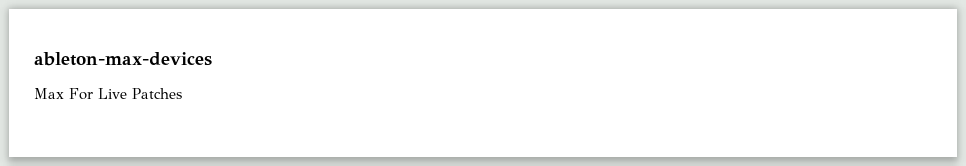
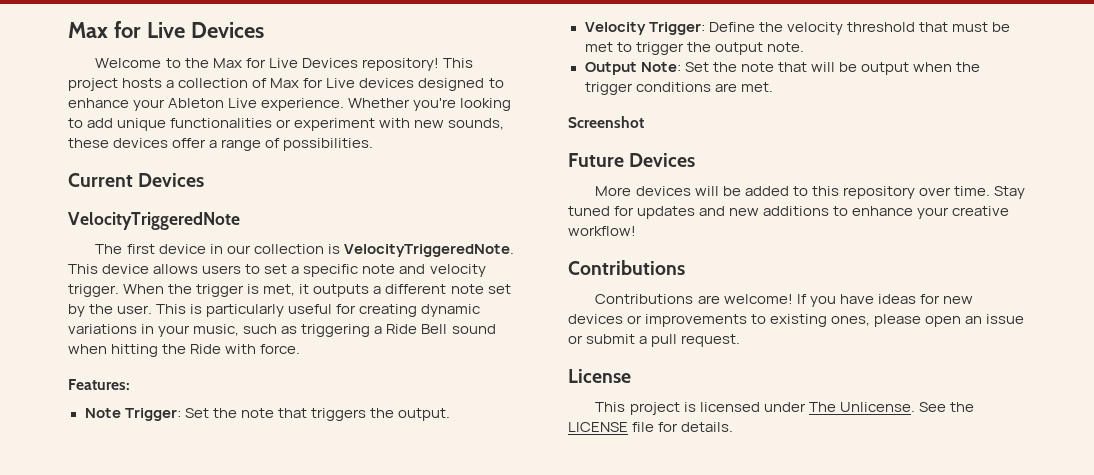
[34,52,212,66] [34,88,182,100] ableton-max-devices // Max For Live Patches -> [68,21,264,38] [95,58,473,71] [68,78,504,91] [68,98,512,111] [68,118,505,131] [68,138,374,151] [68,173,205,187] [68,212,240,230] [95,244,514,257] [68,264,486,277] [68,284,511,297] [68,304,481,317] [68,324,496,337] [68,344,301,357] [68,379,130,390] [84,408,450,421] [584,22,1010,35] [584,42,804,55] [584,62,981,75] [584,82,773,95] [568,116,644,128] [568,153,696,167] [595,186,1025,199] [568,206,1010,219] [568,226,636,236] [568,260,685,275] [595,294,973,307] [568,314,1025,327] [568,334,741,347] [568,369,631,383] [595,402,974,415] [568,422,734,432] Max for Live Devices // Welcome to the Max for Live Devices repository! This project hosts a collection of Max for Live devices designed to enhance your Ableton Live experience. Whether you're looking to add unique functionalities or experiment with new sounds, these devices offer a range of possibilities. // Current Devices // VelocityTriggeredNote // The first device in our collection is VelocityTriggeredNote. This device allows users to set a specific note and velocity trigger. When the trigger is met, it outputs a different note set by the user. This is particularly useful for creating dynamic variations in your music, such as triggering a Ride Bell sound when hitting the Ride with force. // Features: // Note Trigger: Set the note that triggers the output. // Velocity Trigger: Define the velocity threshold that must be met to trigger the output note. // Output Note: Set the note that will be output when the trigger conditions are met. // Screenshot // Future Devices // More devices will be added to this repository over time. Stay tuned for updates and new additions to enhance your creative workflow! // Contributions // Contributions are welcome! If you have ideas for new devices or improvements to existing ones, please open an issue or submit a pull request. // License // This project is licensed under The Unlicense. See the LICENSE file for details.

